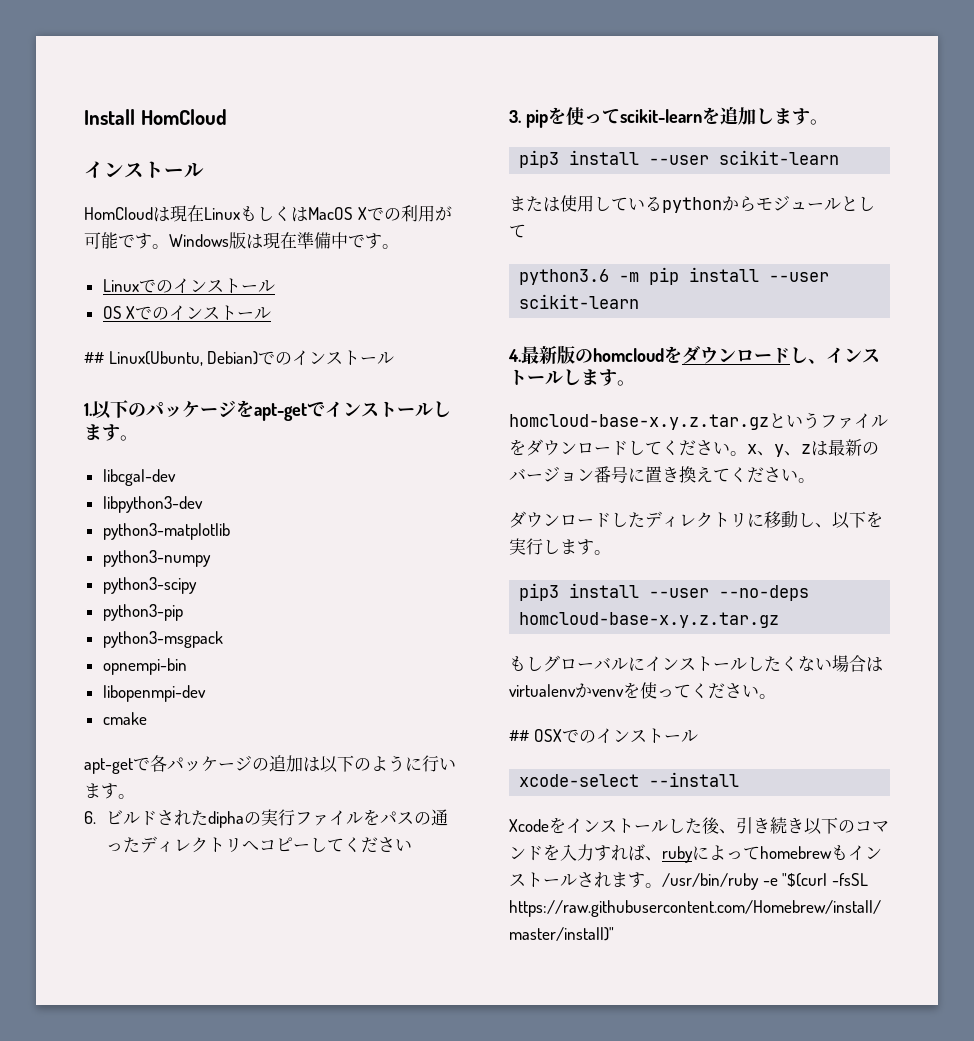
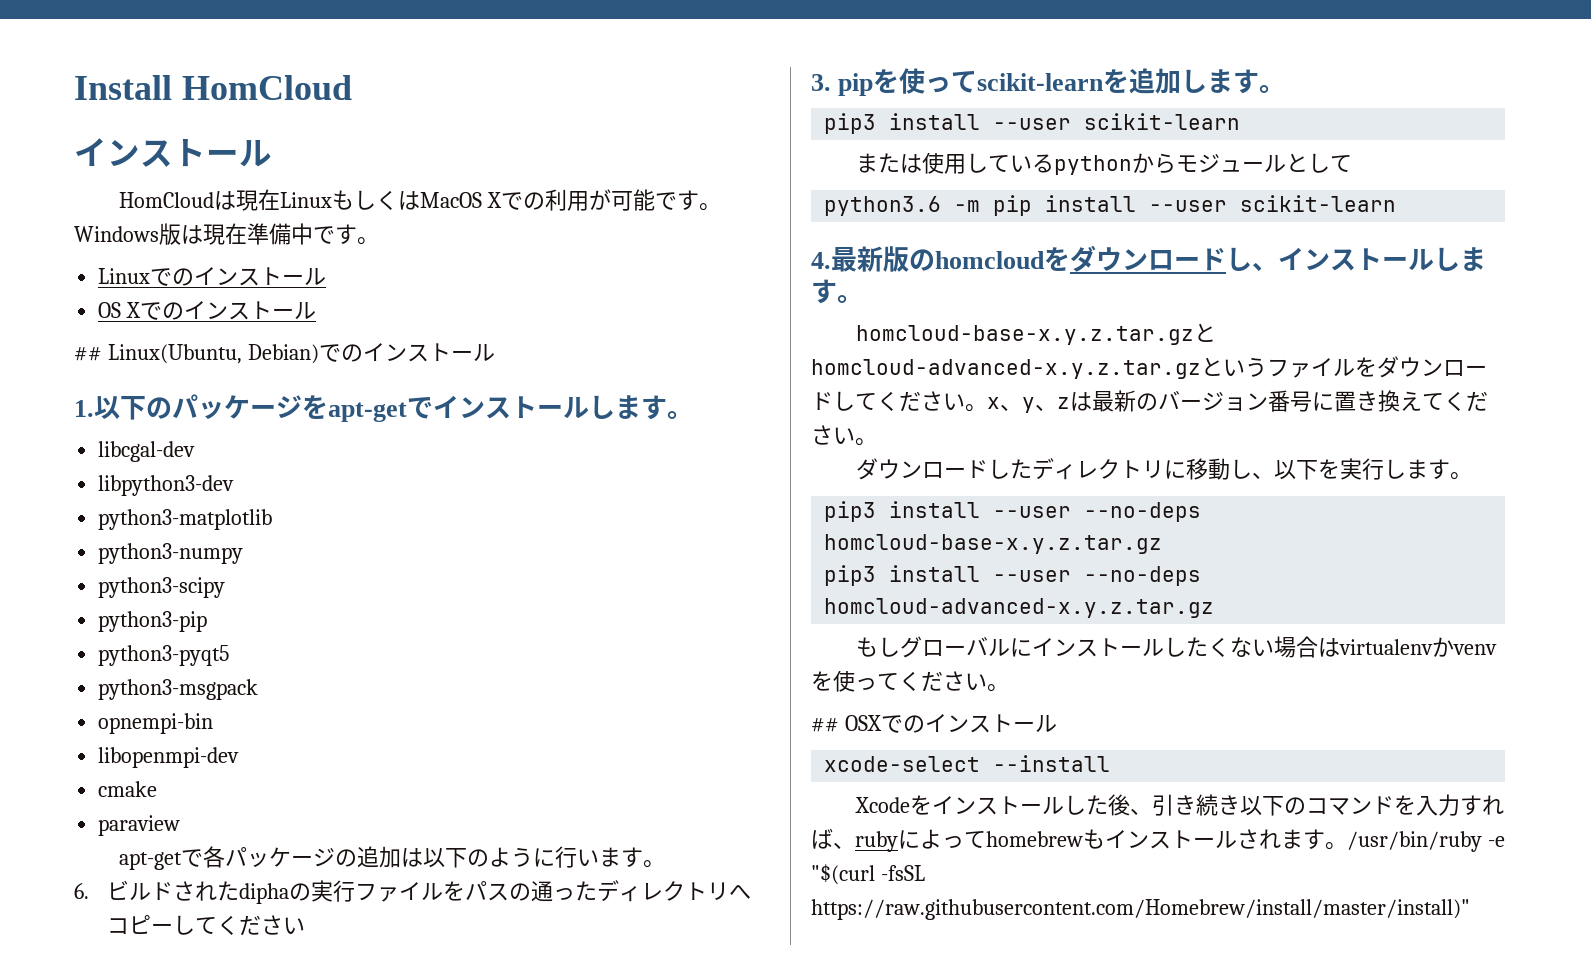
(183, 612) none -> [98,645,230,666] // python3-pyqt5
(147, 718) none -> [98,815,181,836] // paraview
(786, 420) none -> [811,357,1223,379] homcloud-advanced-x.y.z.tar.gzと
(780, 620) none -> [824,565,1202,586] [824,598,1215,618] // pip3 install --user --no-deps homcloud-advanced-x.y.z.tar.gz

